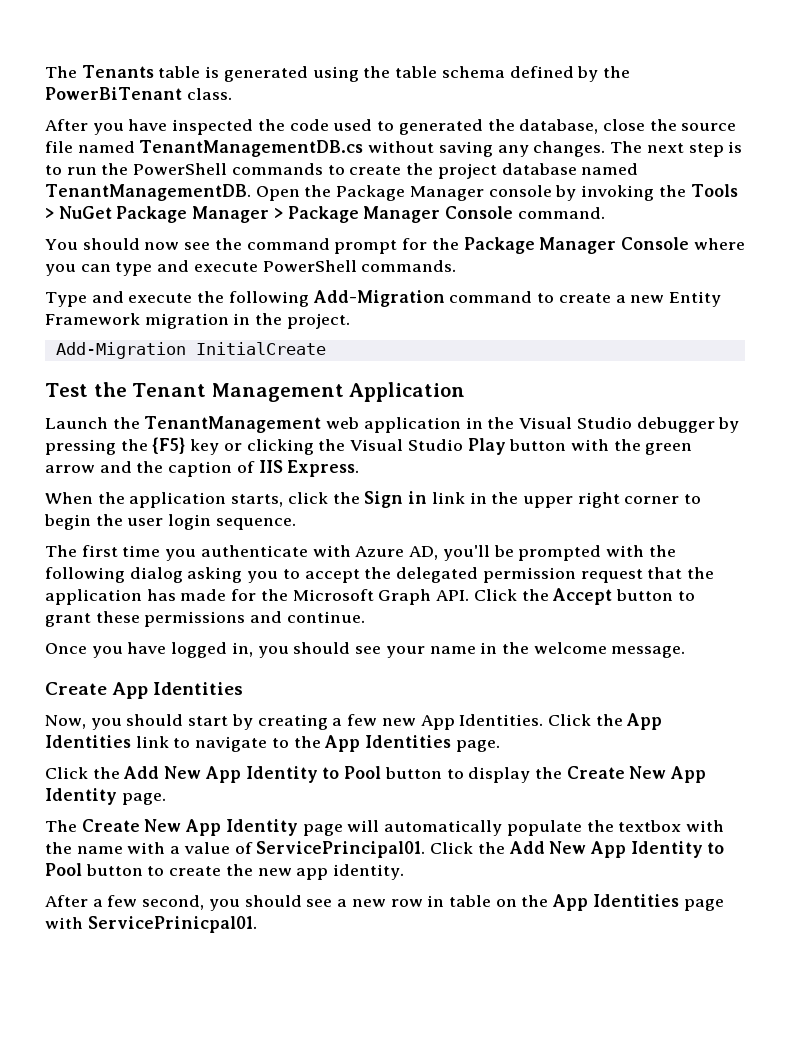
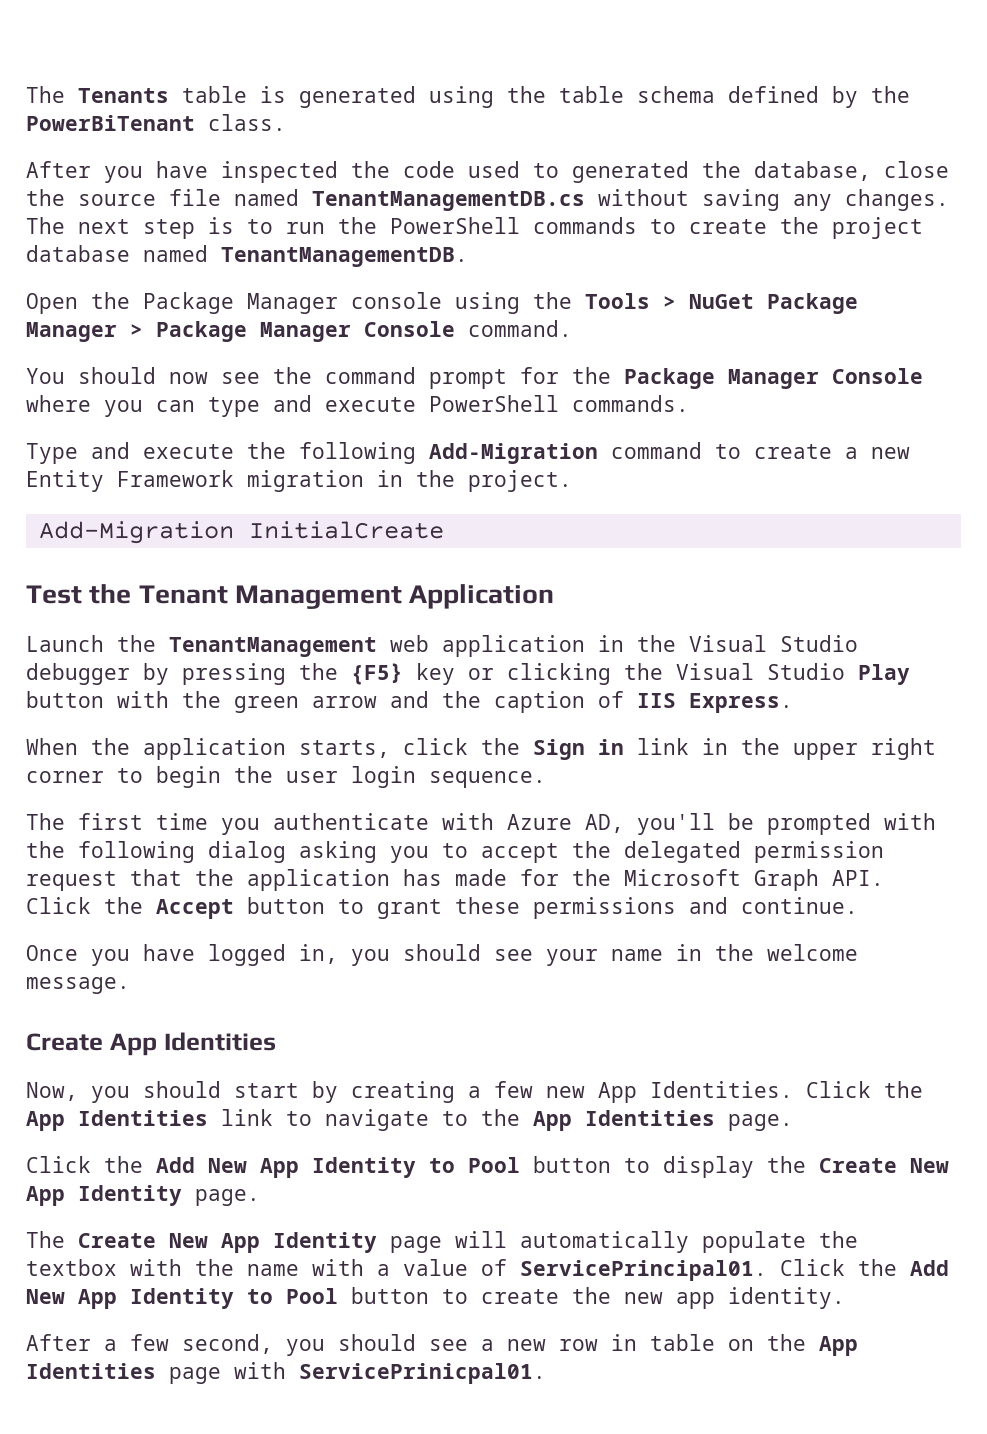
(251, 192) none -> (468, 257) //
[555,185,655,201] by invoking -> [455,292,520,314] using

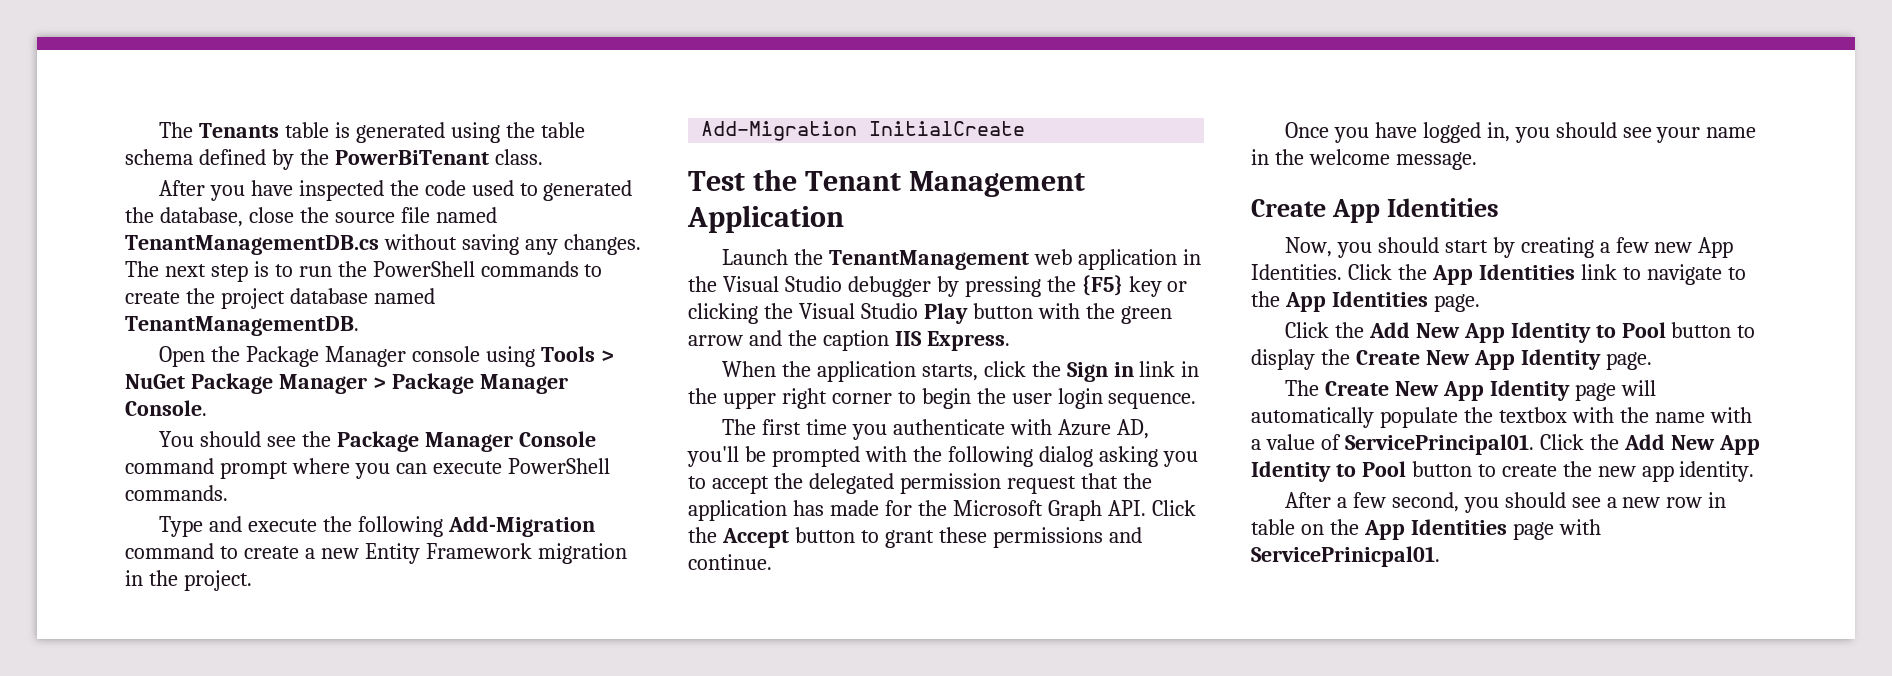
[533,292,572,309] the -> (535, 356) none
[364,320,572,337] Console command. -> [125,400,207,416] Console.
[169,372,208,384] now -> (261, 439) none
[325,367,923,389] command prompt for the Package Manager Console -> [336,431,596,452] [125,458,288,479] Package Manager Console command prompt
[208,395,312,417] type and -> (427, 468) none
[598,691,624,708] of -> (889, 340) none

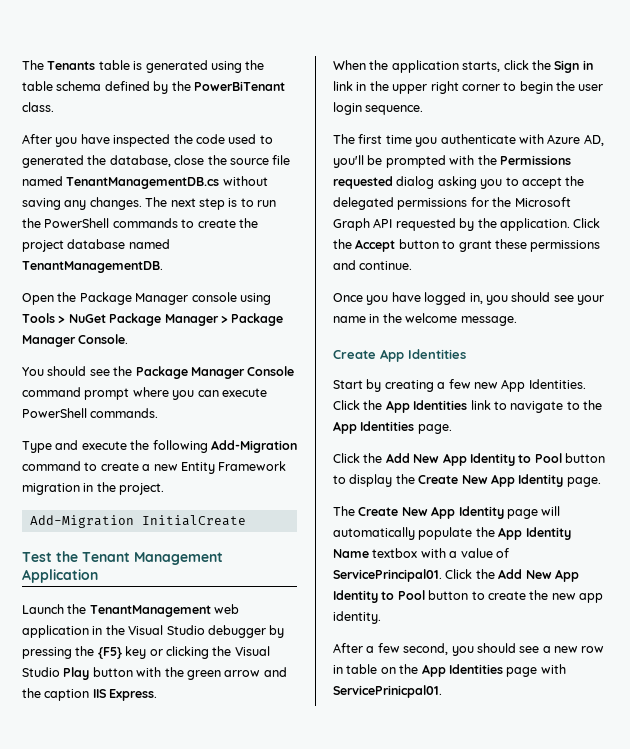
[947,446,1033,467] following -> [499,155,571,165] [333,176,393,189] Permissions requested
[899,473,1152,494] [688,500,1146,521] permission request that the application has made for the Microsoft Graph API. -> [397,197,571,210] [333,218,570,231] permissions for the Microsoft Graph API requested by the application.
[1284,237,1488,258] Now, you should start -> [333,380,363,389] Start
[1498,407,1705,423] textbox with the name -> [498,527,571,540] [333,548,418,558] App Identity Name textbox

